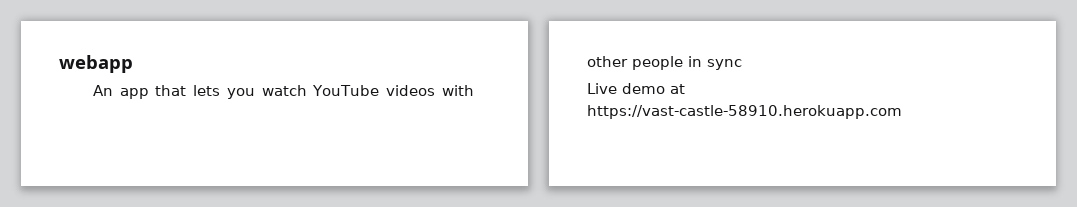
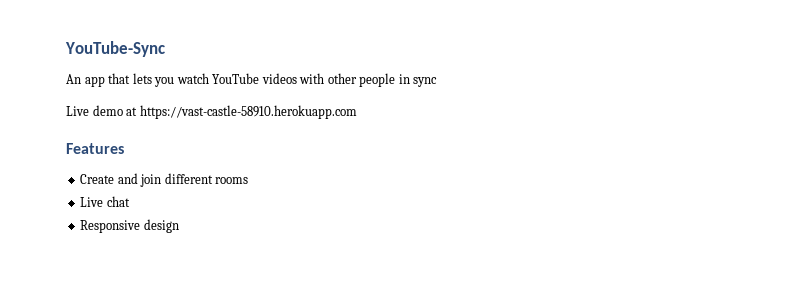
[59,55,133,73] webapp -> [65,41,165,57] YouTube-Sync
(902, 112) none -> [66,143,124,154] [80,173,249,187] [80,196,130,207] [80,219,179,233] // Features // Create and join different rooms // Live chat // Responsive design

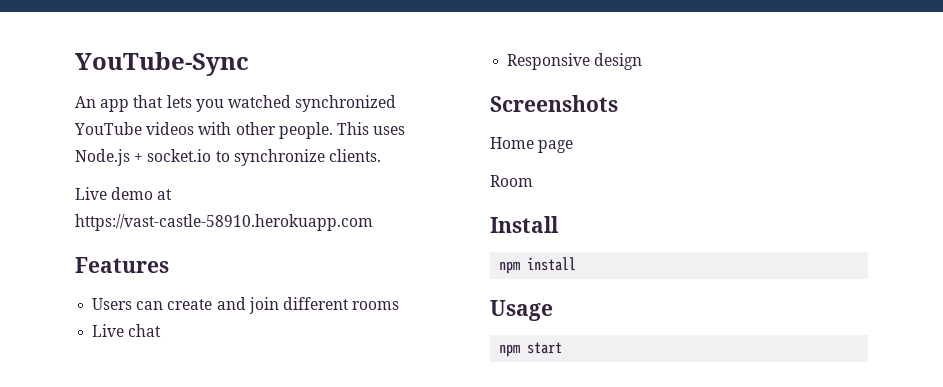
[176,73,209,84] watch -> [227,95,397,112] watched synchronized
[359,73,438,87] people in sync -> [278,122,406,139] [75,149,381,166] people. This uses Node.js + socket.io to synchronize clients.
[80,174,115,184] Create -> [92,298,213,310] Users can create
(179, 226) none -> [490,95,618,112] [490,137,574,153] [490,175,533,187] [490,216,559,233] [499,257,577,274] [490,300,553,321] [499,342,563,357] // Screenshots // Home page // Room // Install // npm install // Usage // npm start

